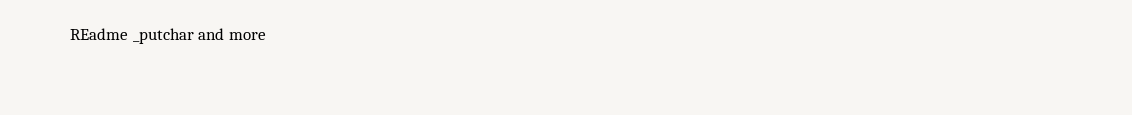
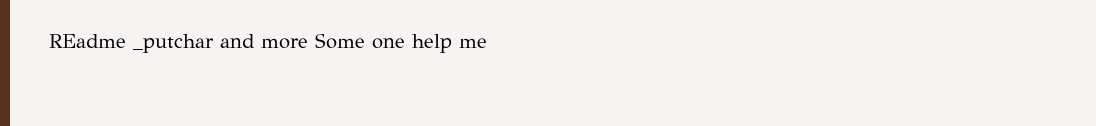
(266, 36) none -> [315,33,487,53] Some one help me

